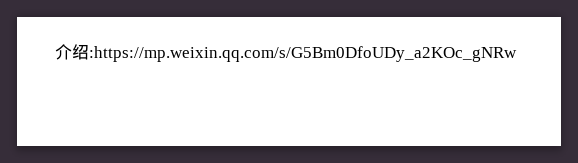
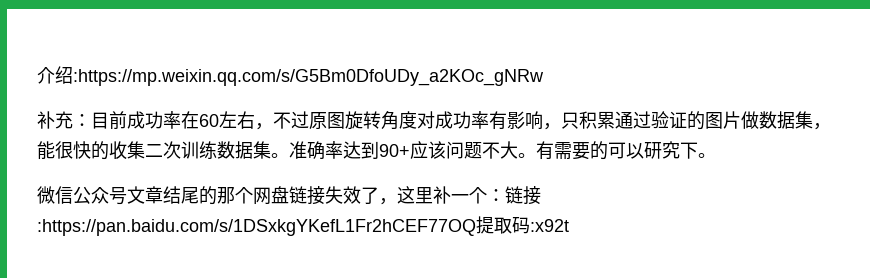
(517, 54) none -> [37,111,831,130] [37,141,716,160] [37,186,541,205] [37,216,569,236] // 补充：目前成功率在60左右，不过原图旋转角度对成功率有影响，只积累通过验证的图片做数据集，能很快的收集二次训练数据集。准确率达到90+应该问题不大。有需要的可以研究下。 // 微信公众号文章结尾的那个网盘链接失效了，这里补一个：链接:https://pan.baidu.com/s/1DSxkgYKefL1Fr2hCEF77OQ提取码:x92t

